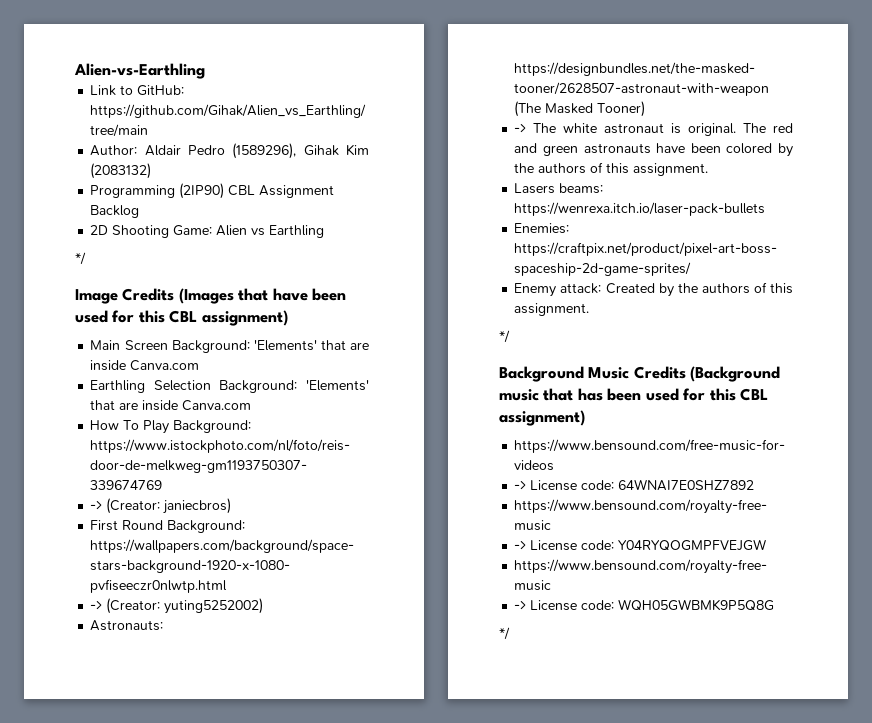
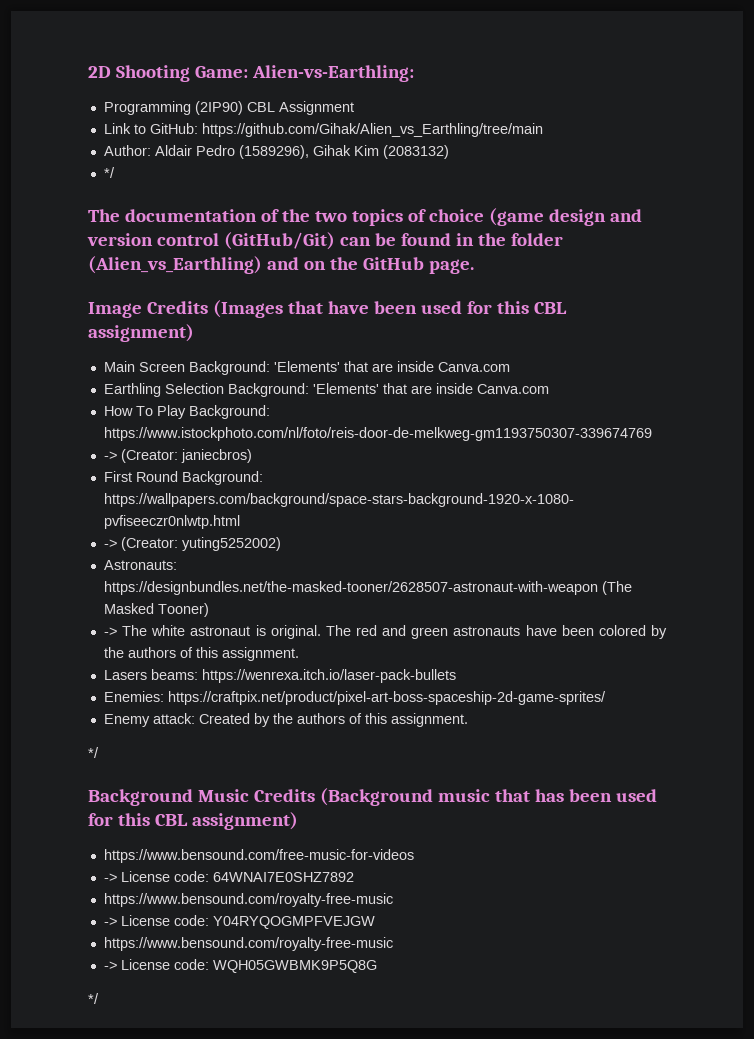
[74,63,205,79] Alien-vs-Earthling -> [88,65,414,82] [103,101,354,115] 2D Shooting Game: Alien-vs-Earthling: // Programming (2IP90) CBL Assignment
[90,183,335,199] [90,205,140,218] [90,225,325,238] [75,252,86,265] Programming (2IP90) CBL Assignment Backlog // 2D Shooting Game: Alien vs Earthling // */ -> [103,167,115,178] [88,208,642,226] [87,232,563,250] [88,256,474,274] */ // The documentation of the two topics of choice (game design and version control (GitHub/Git) can be found in the folder (Alien_vs_Earthling) and on the GitHub page.

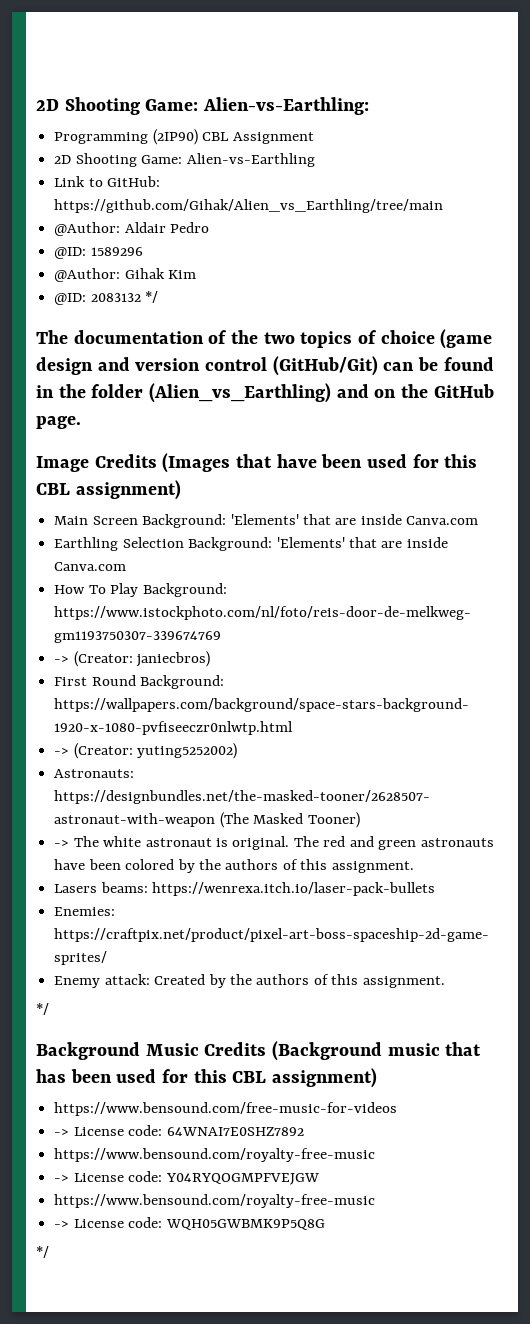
(354, 108) none -> [54,153,315,167] // 2D Shooting Game: Alien-vs-Earthling
[103,145,151,156] Author: -> [54,222,121,236] @Author:
[238,145,309,159] (1589296), -> [54,247,143,259] [54,268,121,282] // @ID: 1589296 // @Author:
[382,145,449,159] (2083132) // -> [54,293,141,305] // @ID: 2083132

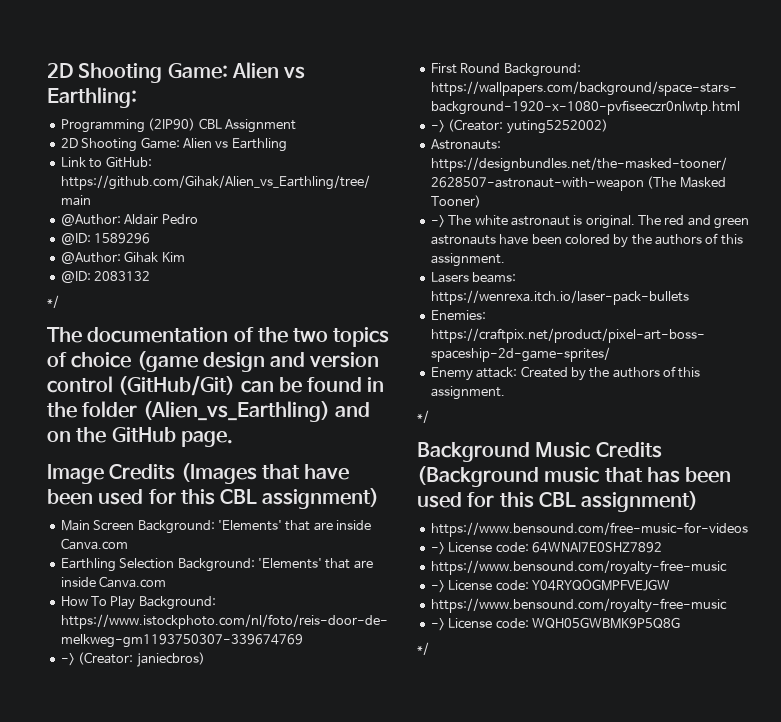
[36,97,370,115] 2D Shooting Game: Alien-vs-Earthling: -> [47,62,306,83] [47,87,137,108] 2D Shooting Game: Alien vs Earthling:
[186,153,315,167] Alien-vs-Earthling -> [182,138,287,152] Alien vs Earthling
(141, 297) none -> (151, 276) //

